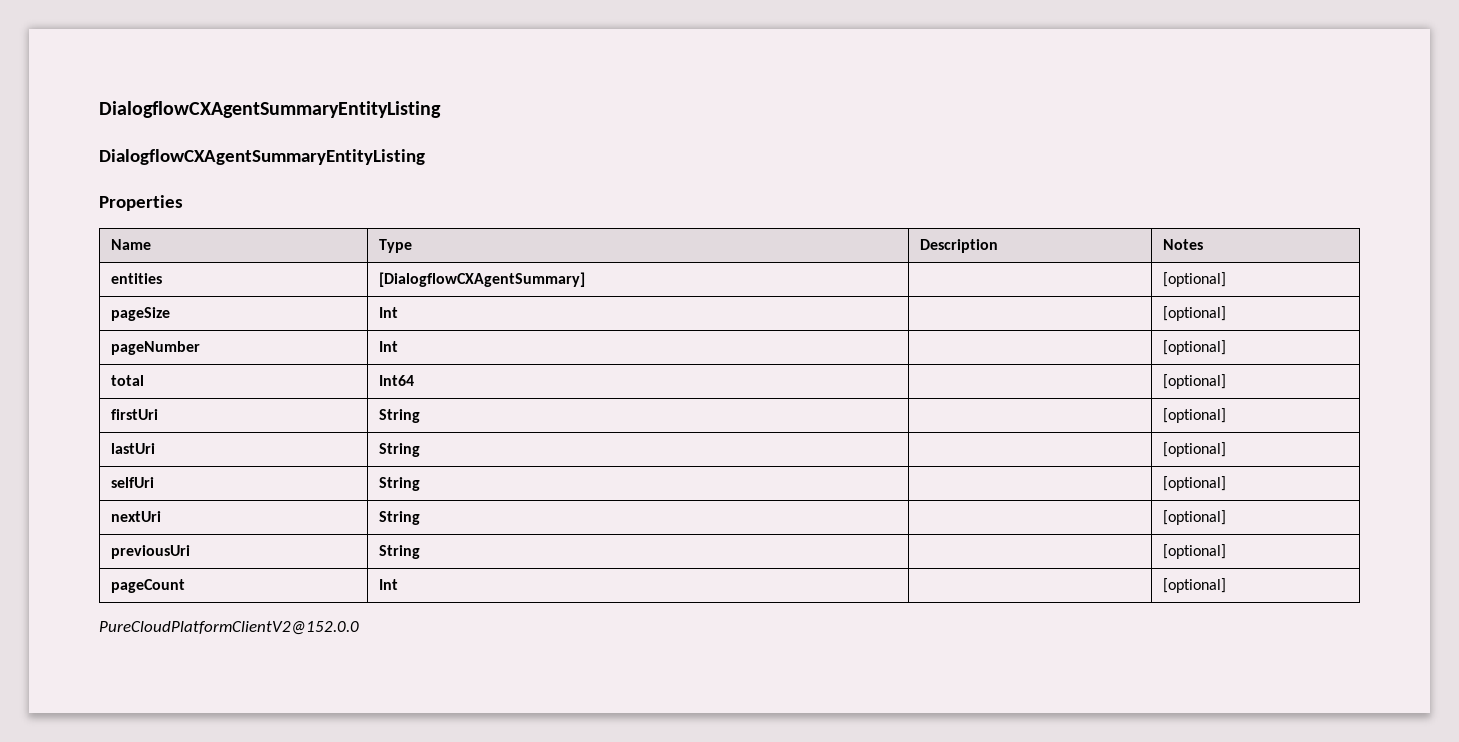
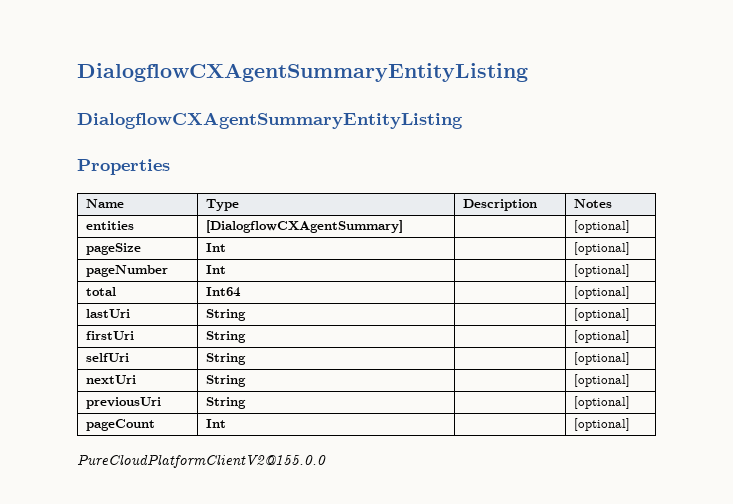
[111,409,159,420] [379,409,421,423] [1163,408,1227,423] [111,443,156,454] firstUri | String | | [optional] // lastUri -> [86,309,131,318] [206,309,247,321] [574,308,631,321] [86,331,135,340] lastUri | String | | [optional] // firstUri
[99,621,359,635] PureCloudPlatformClientV2@152.0.0 -> [77,454,326,468] PureCloudPlatformClientV2@155.0.0

